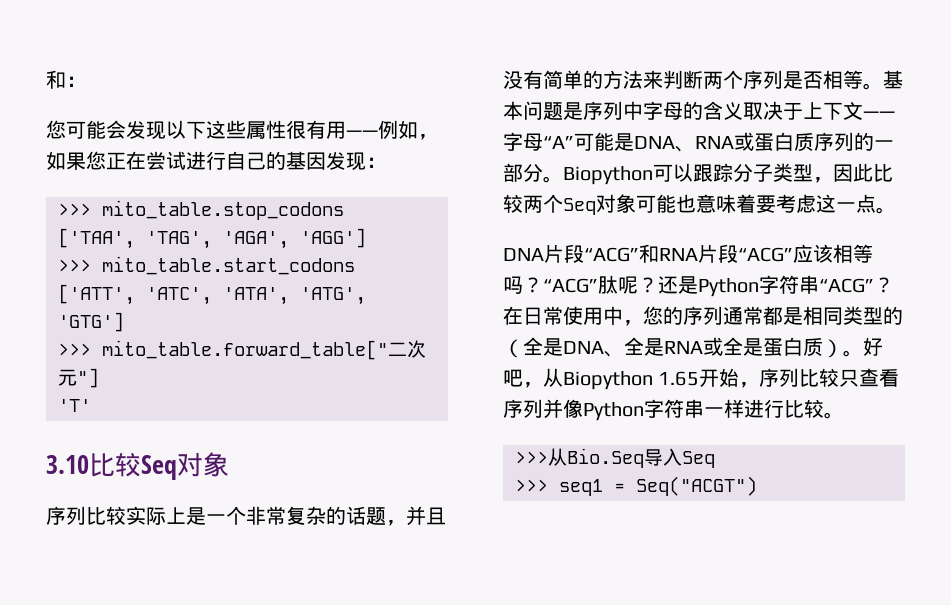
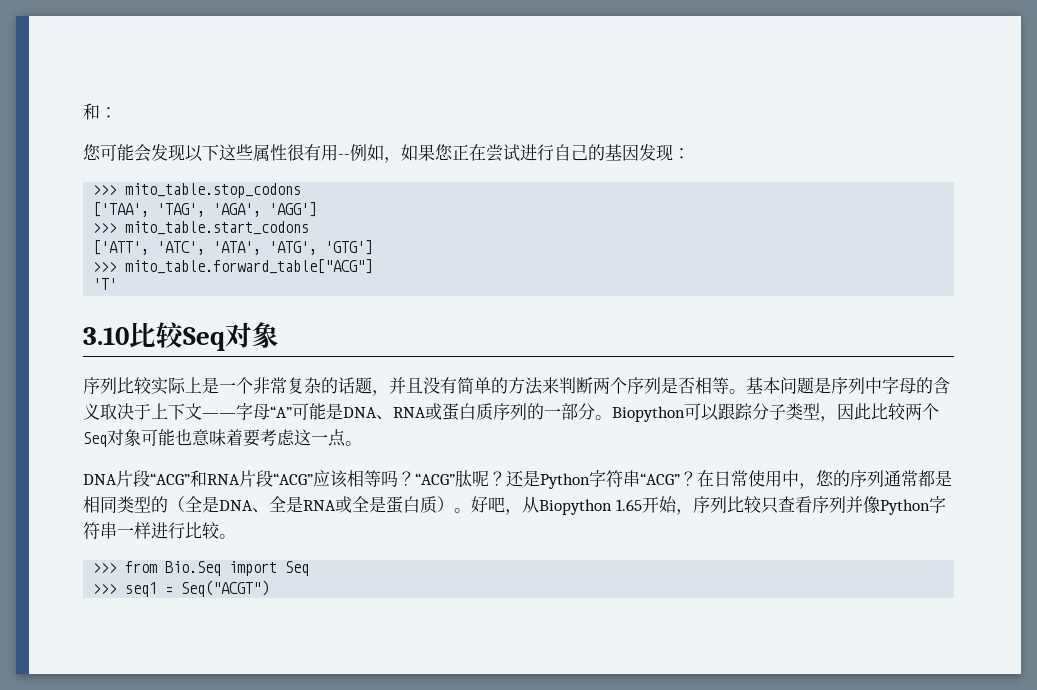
[346,130,378,137] —— -> [338,154,350,159] --
[102,340,426,360] [58,368,99,388] mito_table.forward_table["二次元"] -> [125,259,374,274] mito_table.forward_table["ACG"]
[548,448,682,468] 从Bio.Seq导入 -> [125,561,278,576] from Bio.Seq import

